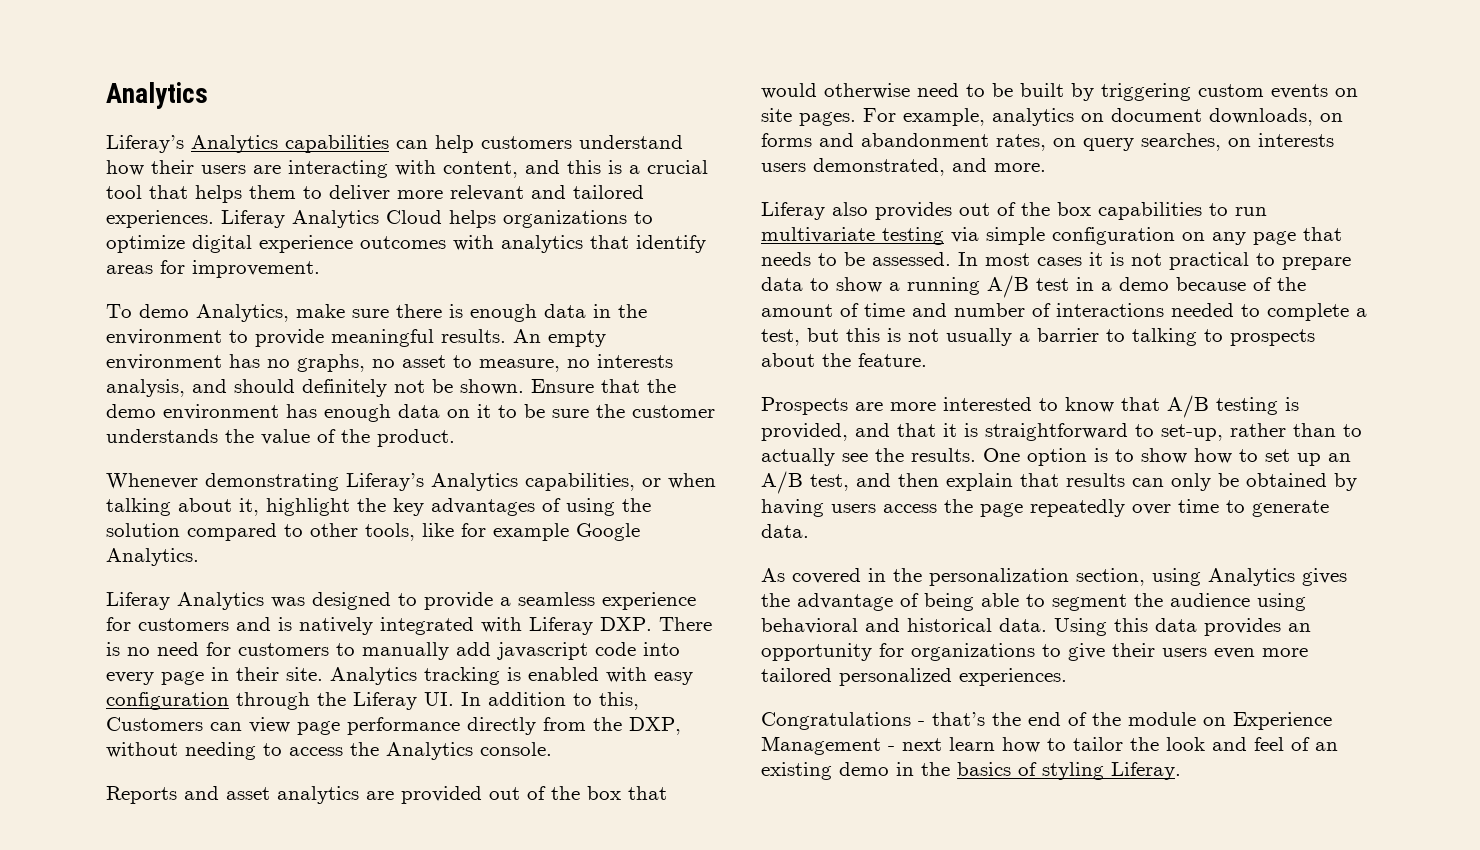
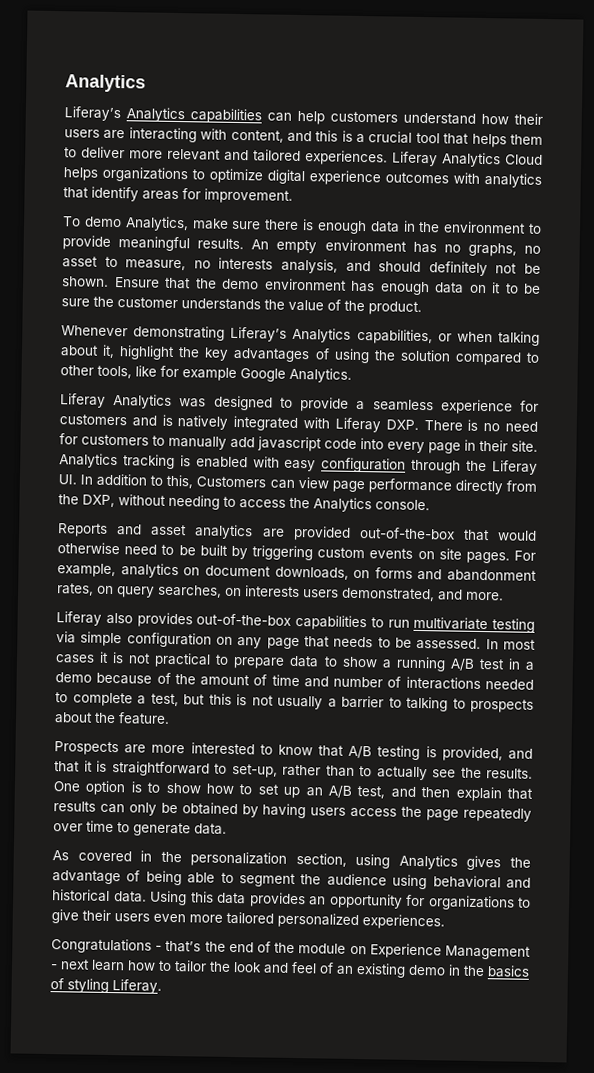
[489,786,621,800] out of the box -> [358,527,455,540] out-of-the-box
[959,202,1091,216] out of the box -> [196,613,292,626] out-of-the-box

